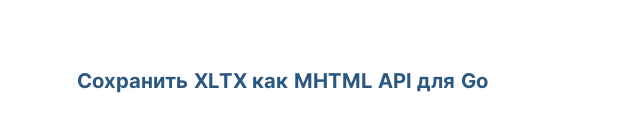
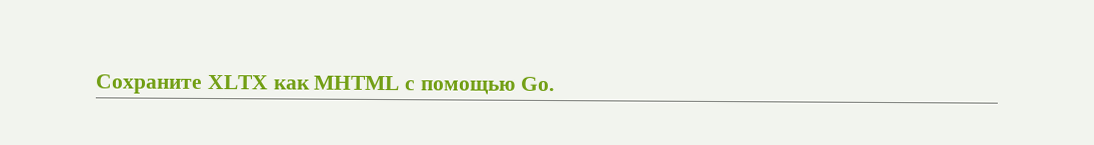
[77,72,188,93] Сохранить -> [95,74,202,94] Сохраните
[377,72,489,92] API для Go -> [404,76,554,95] с помощью Go.

